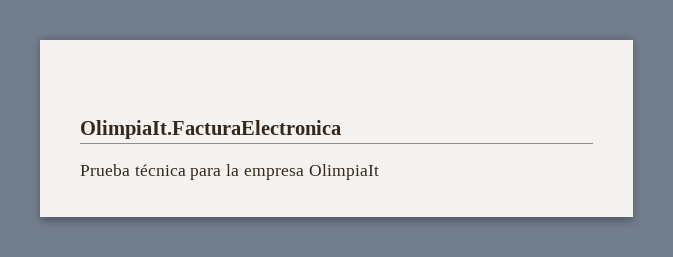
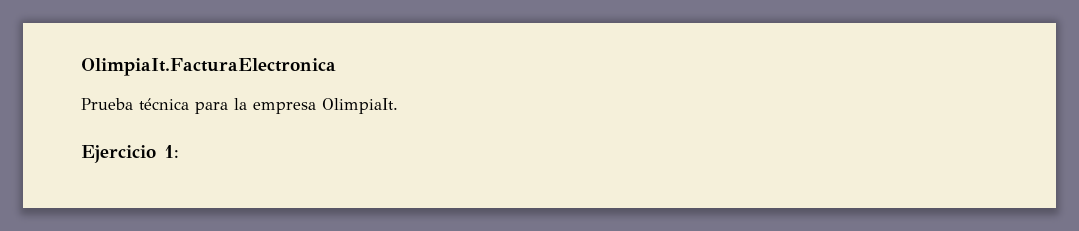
[308,164,379,180] OlimpiaIt -> [322,98,398,114] [81,145,179,163] OlimpiaIt. // Ejercicio 1:

